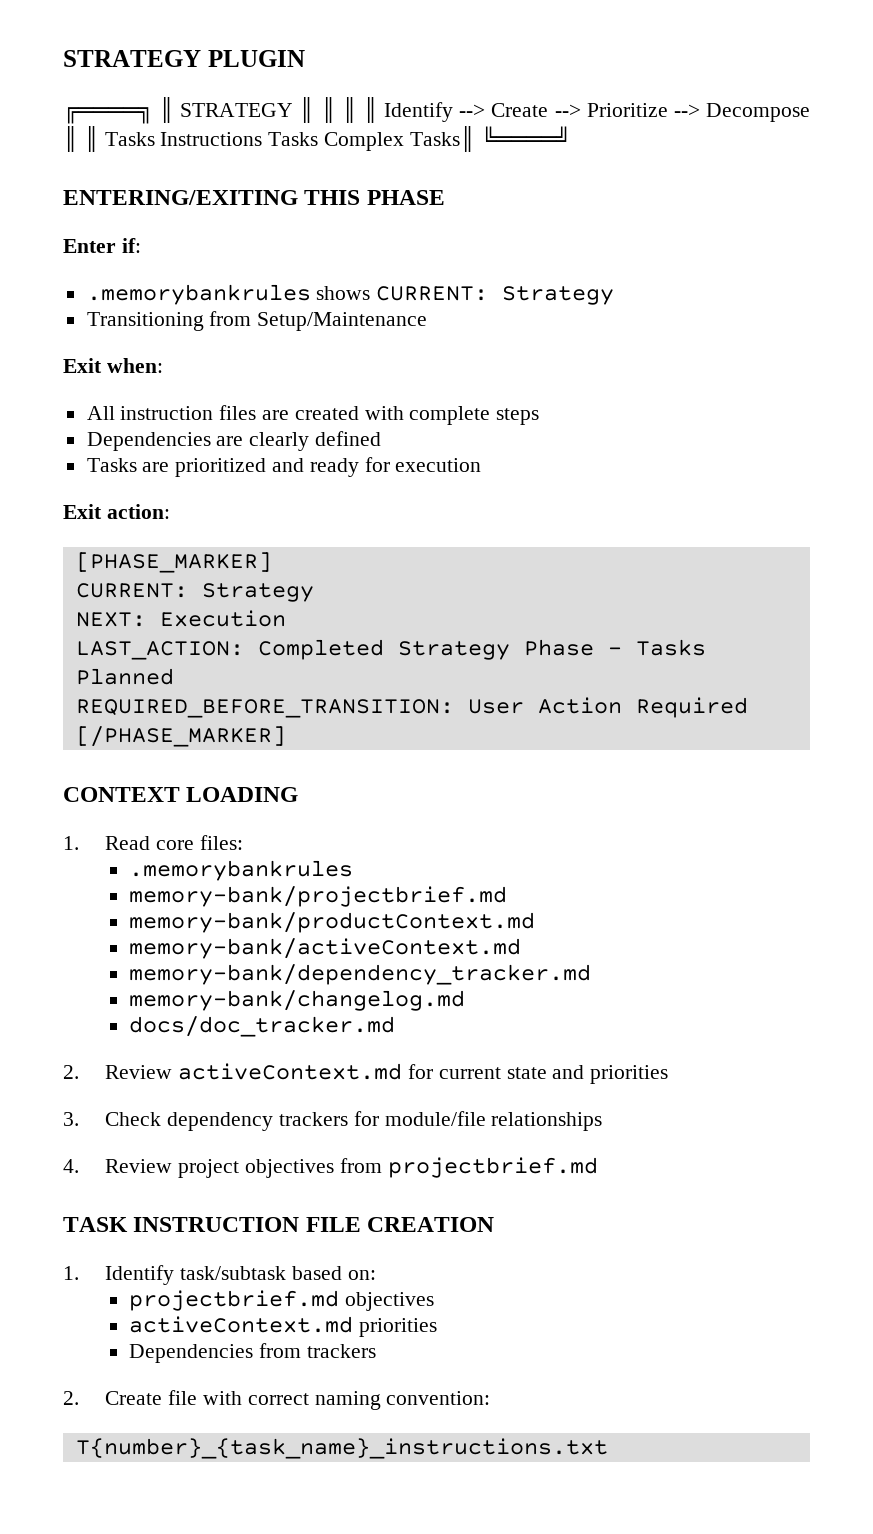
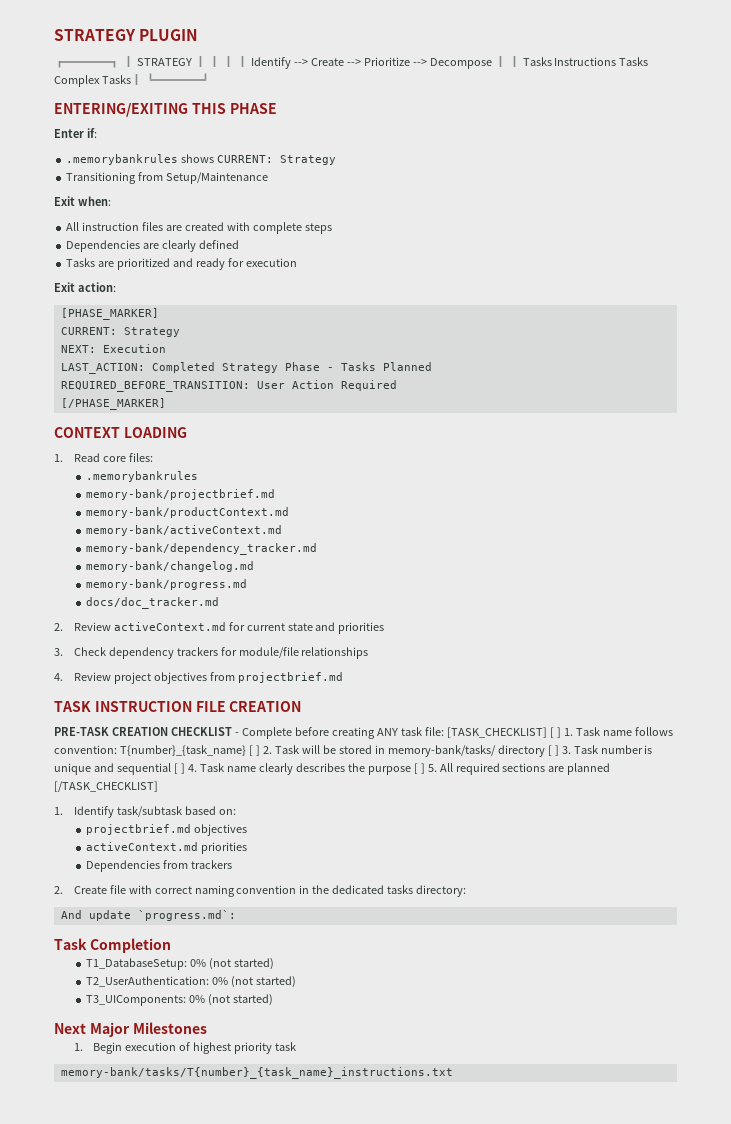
(466, 1000) none -> [85,579,247,590] // memory-bank/progress.md
(495, 1224) none -> [54,727,673,739] [54,745,653,757] [54,763,611,775] [54,781,158,792] // PRE-TASK CREATION CHECKLIST - Complete before creating ANY task file: [TASK_CHECKLIST] [ ] 1. Task name follows convention: T{number}_{task_name} [ ] 2. Task will be stored in memory-bank/tasks/ directory [ ] 3. Task number is unique and sequential [ ] 4. Task name clearly describes the purpose [ ] 5. All required sections are planned [/TASK_CHECKLIST]
[386,1391,491,1405] [75,1438,608,1459] convention: // T{number}_{task_name}_instructions.txt -> [236,885,467,897] [60,910,236,921] [54,938,171,953] [85,958,274,970] [85,976,296,988] [85,994,273,1006] [54,1022,207,1037] [73,1042,297,1054] [60,1067,453,1079] convention in the dedicated tasks directory: // And update `progress.md`: // Task Completion // T1_DatabaseSetup: 0% (not started) // T2_UserAuthentication: 0% (not started) // T3_UIComponents: 0% (not started) // Next Major Milestones // 1. Begin execution of highest priority task // memory-bank/tasks/T{number}_{task_name}_instructions.txt

